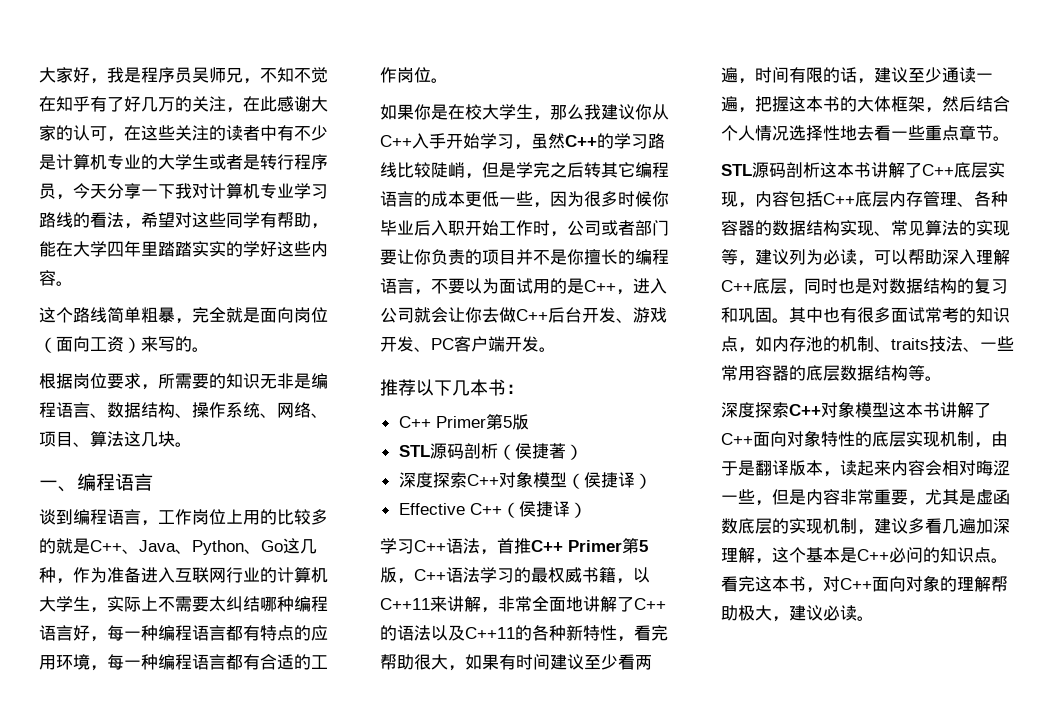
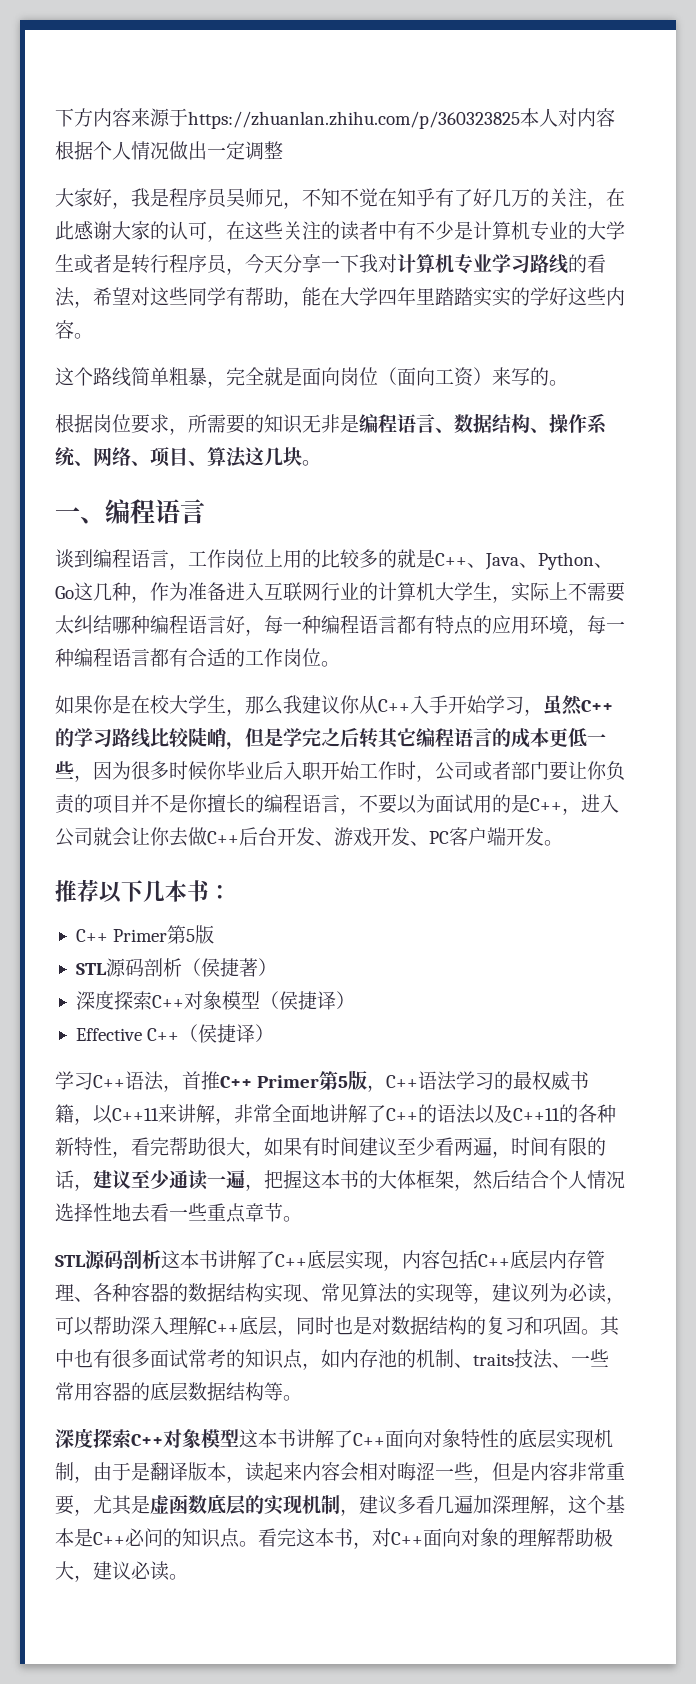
(39, 75) none -> [55,108,615,129] [55,141,283,160] 下方内容来源于https://zhuanlan.zhihu.com/p/360323825本人对内容根据个人情况做出一定调整 //

